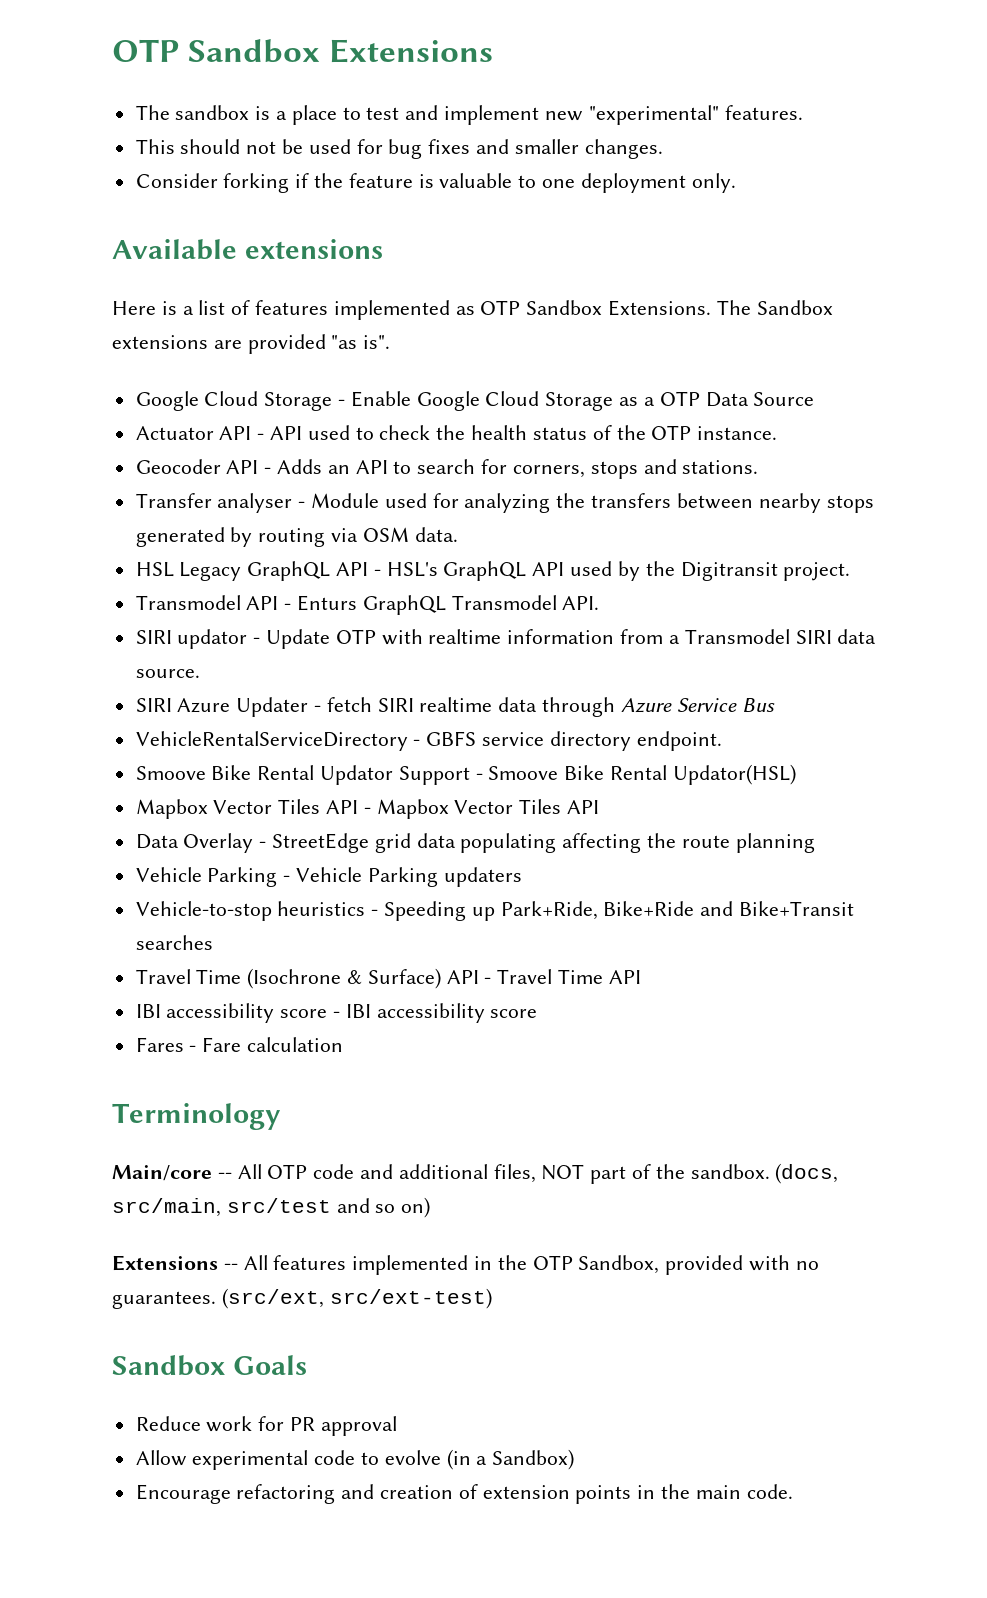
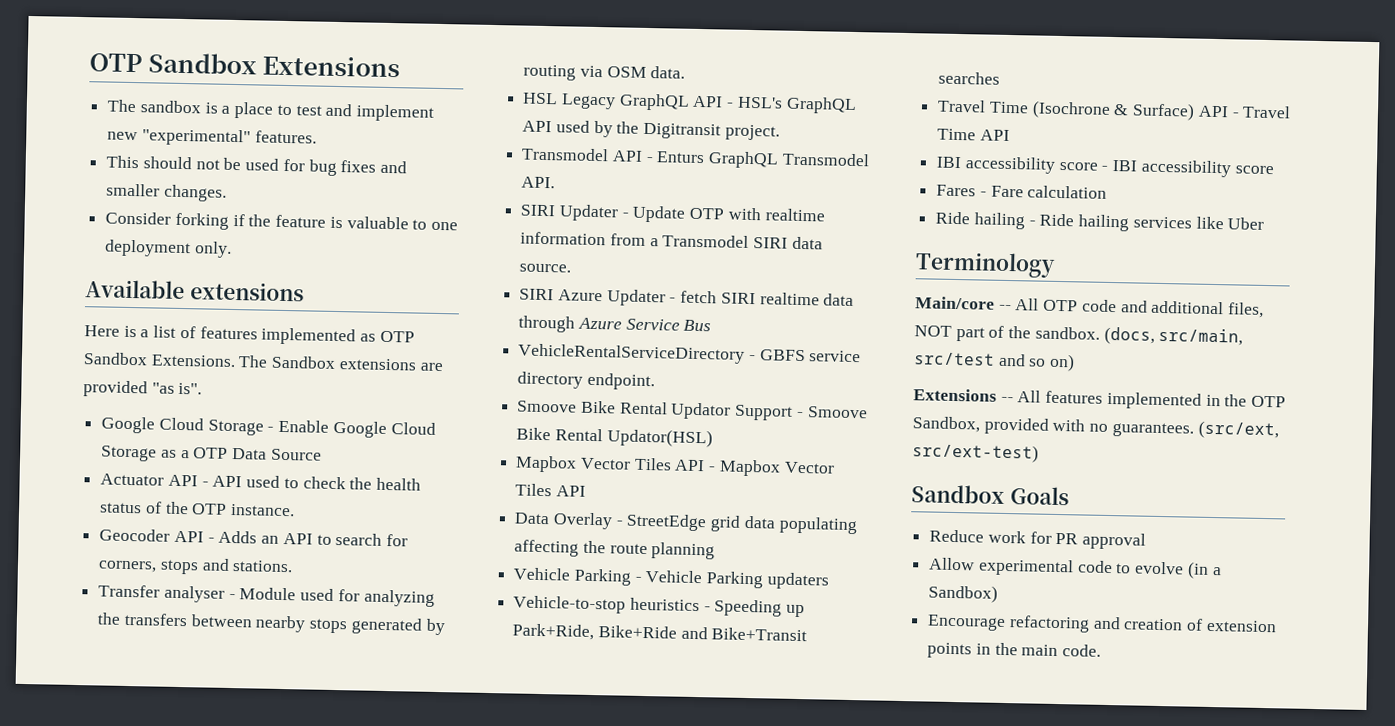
[177,629,248,649] updator -> [558,204,619,222] Updater
(344, 1044) none -> [935,211,1265,232] // Ride hailing - Ride hailing services like Uber

